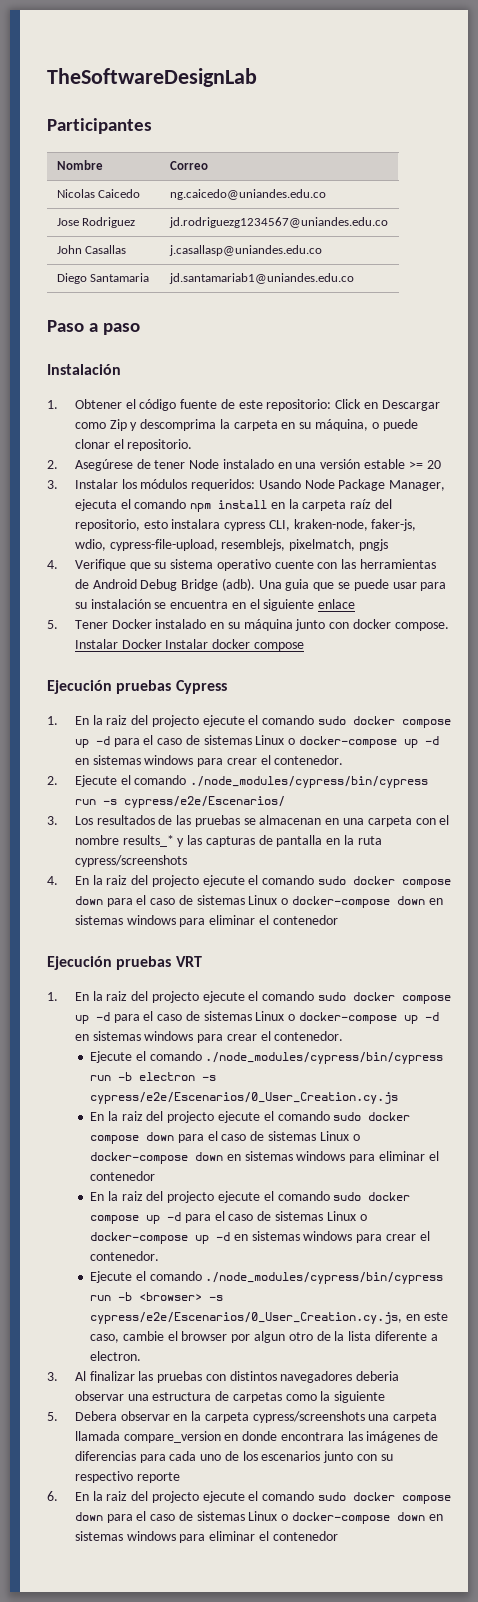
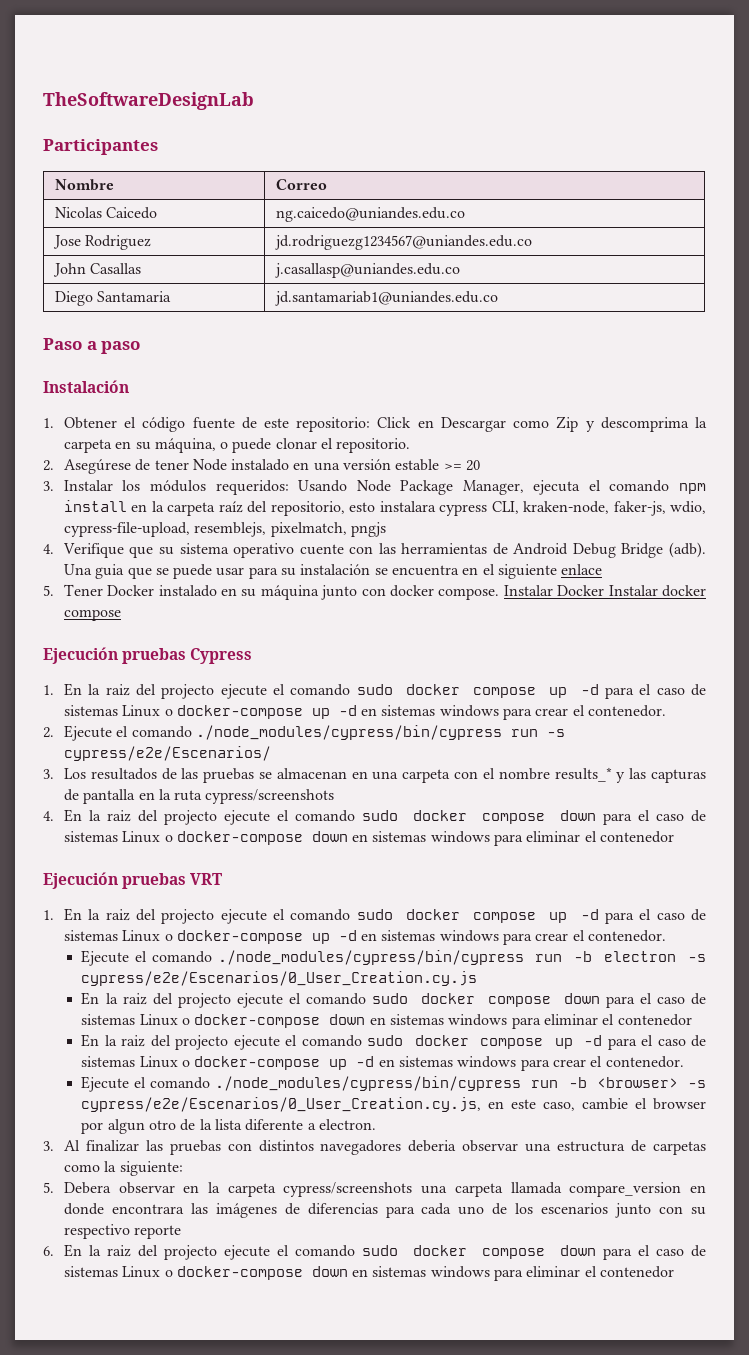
[334,1391,386,1403] siguiente -> [119,1161,183,1176] siguiente:

